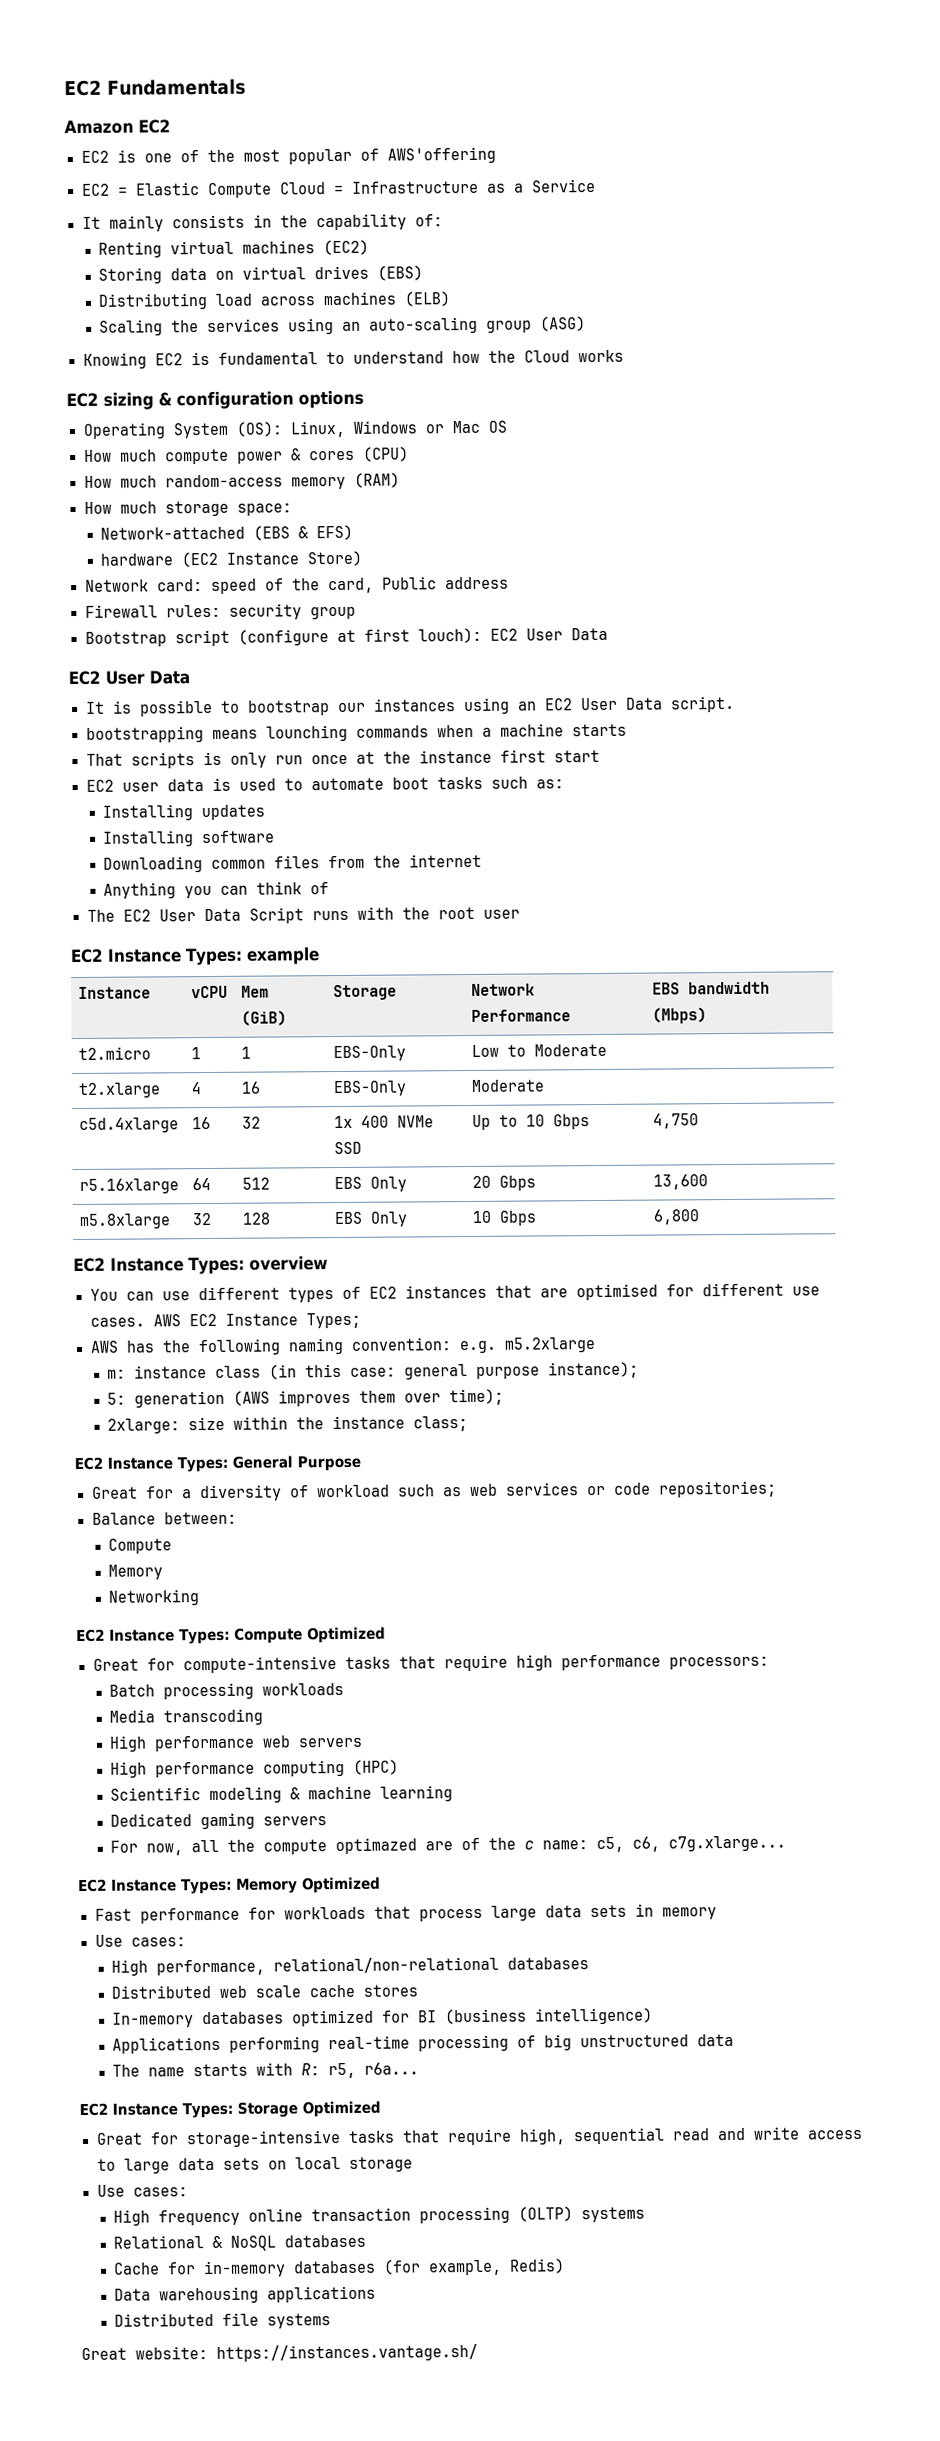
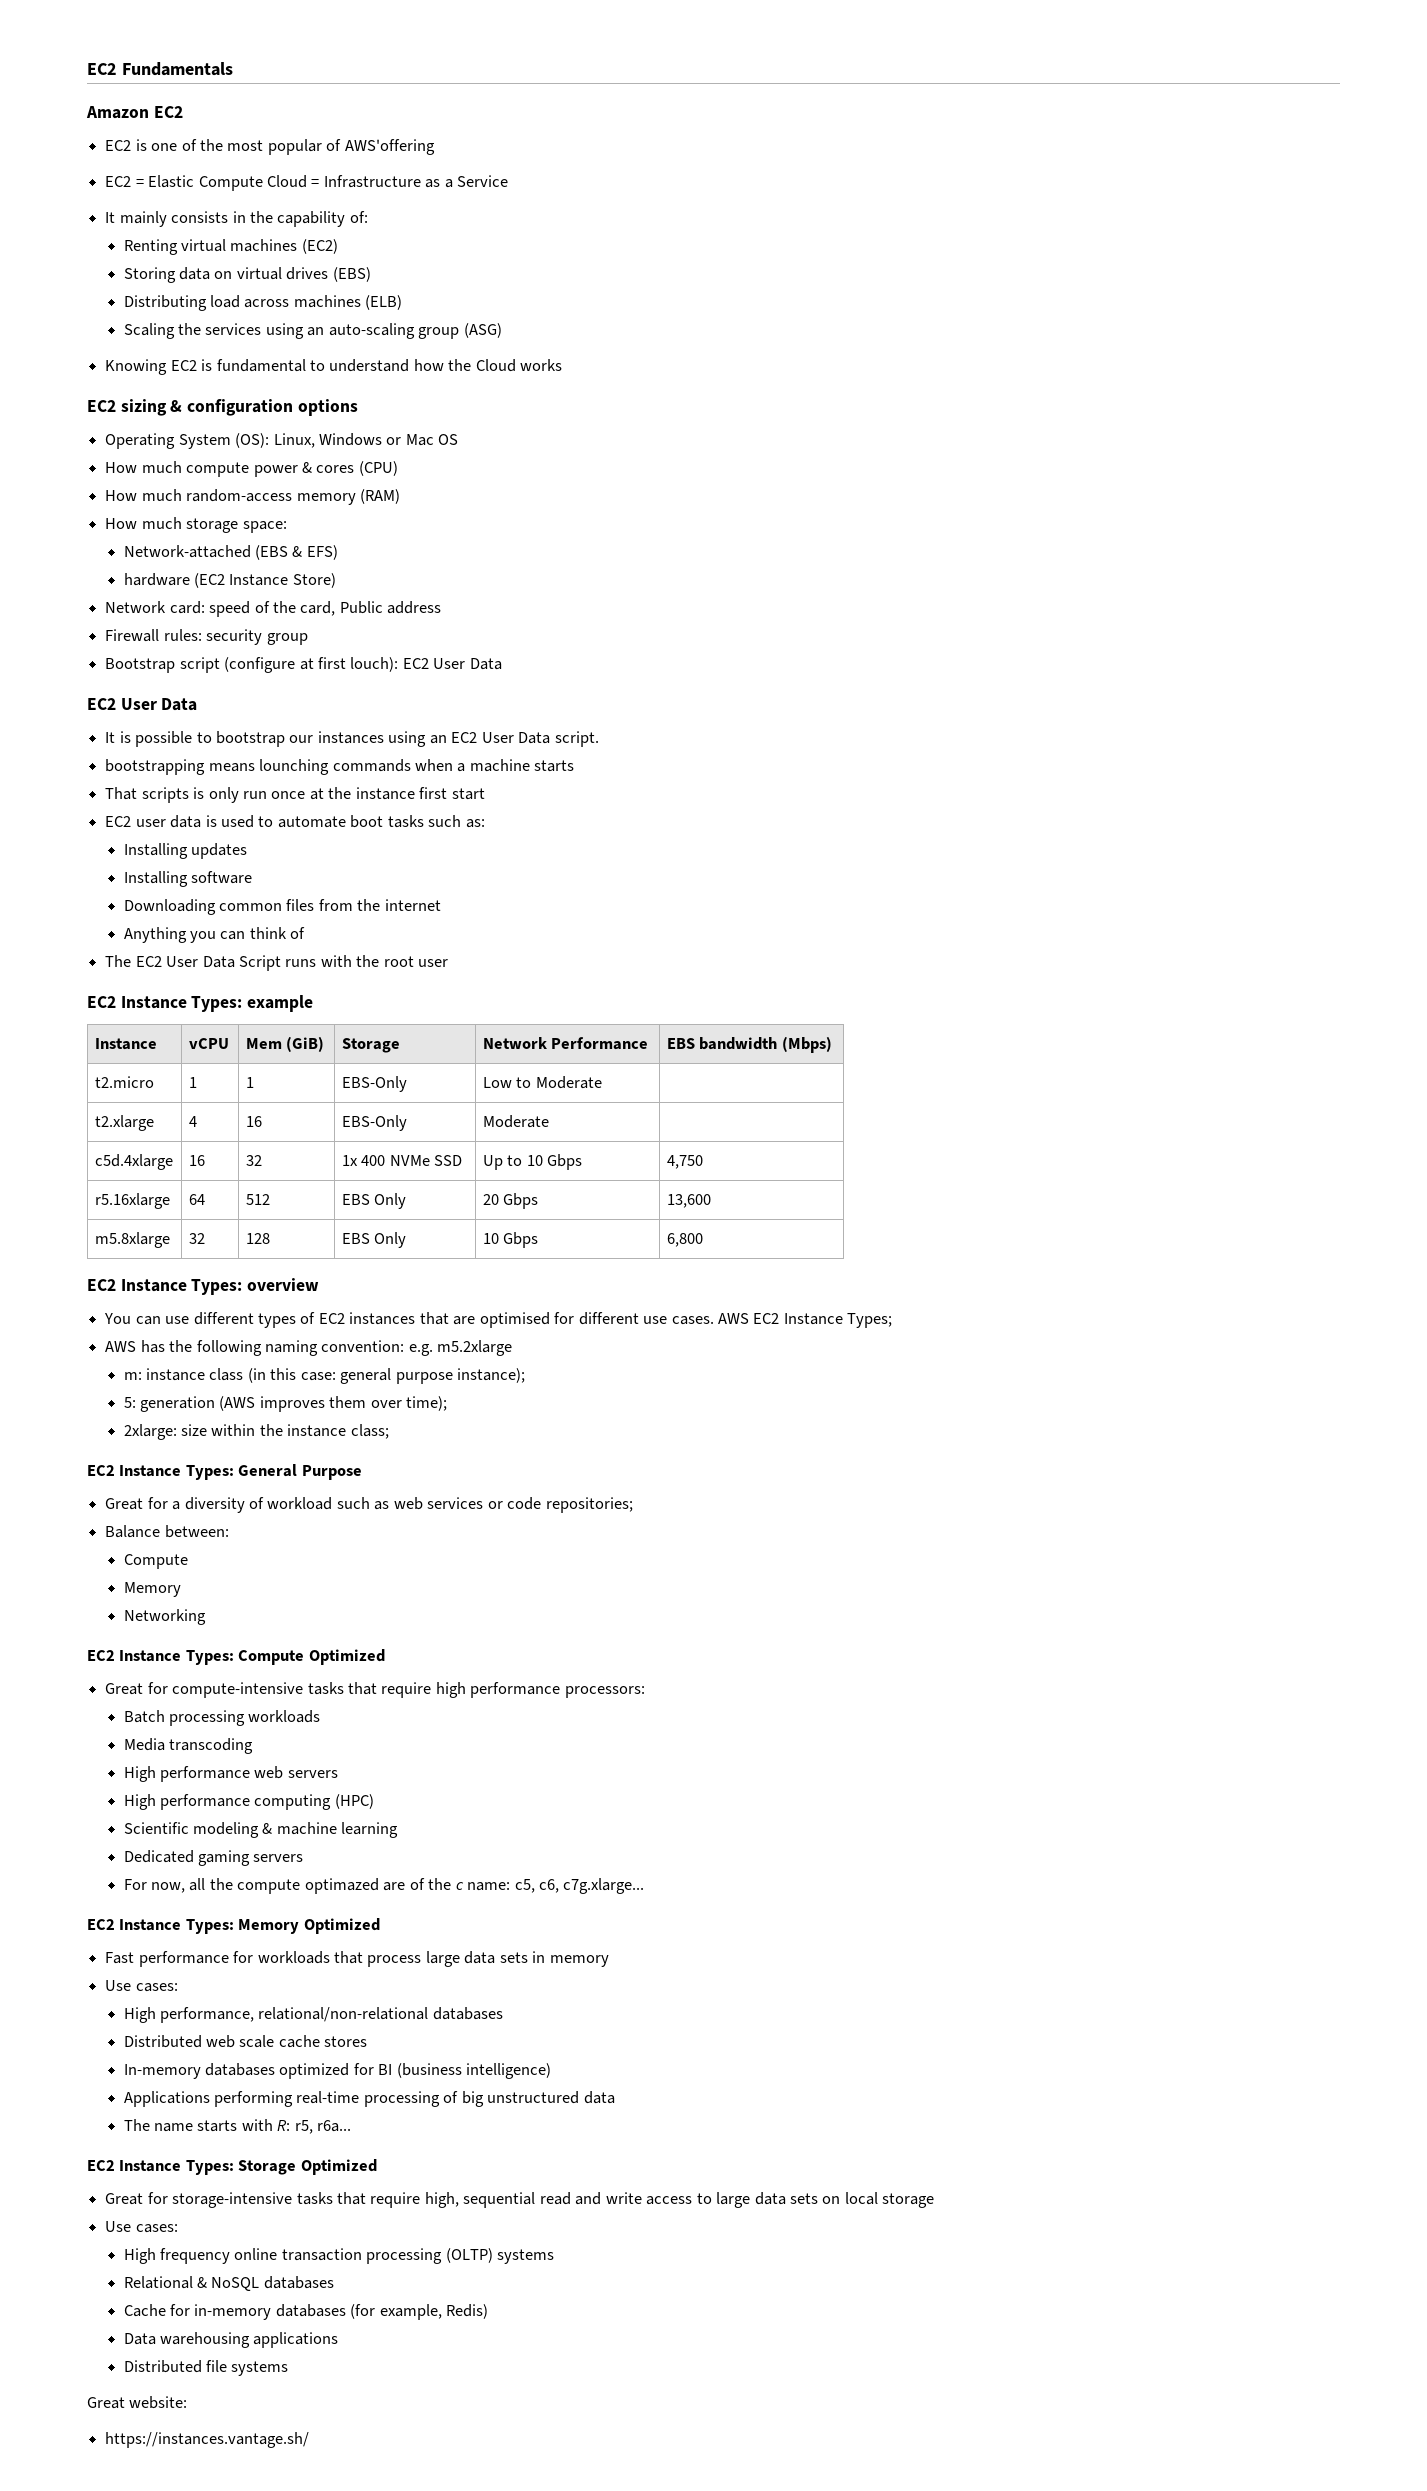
(208, 2353) none -> (188, 2402) //

